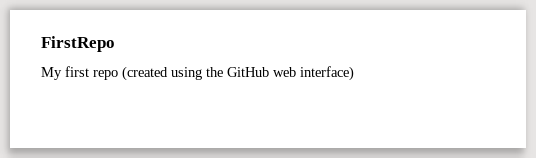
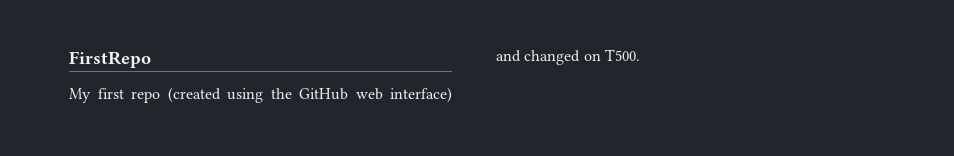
(354, 73) none -> [496,49,640,65] and changed on T500.

